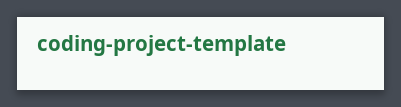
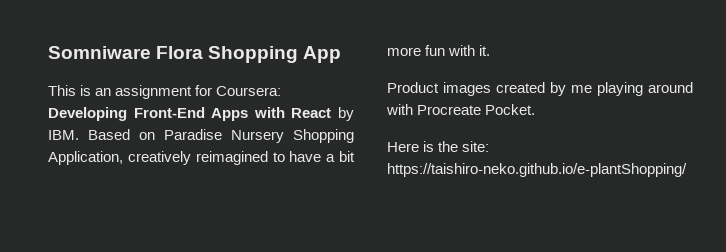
[37,35,286,56] coding-project-template -> [48,46,342,63] [48,85,282,99] [48,107,354,121] [48,129,354,143] [48,151,355,165] [387,45,491,56] [387,82,693,96] [386,104,536,115] [387,141,490,152] [387,163,687,177] Somniware Flora Shopping App // This is an assignment for Coursera: Developing Front-End Apps with React by IBM. Based on Paradise Nursery Shopping Application, creatively reimagined to have a bit more fun with it. // Product images created by me playing around with Procreate Pocket. // Here is the site: https://taishiro-neko.github.io/e-plantShopping/

